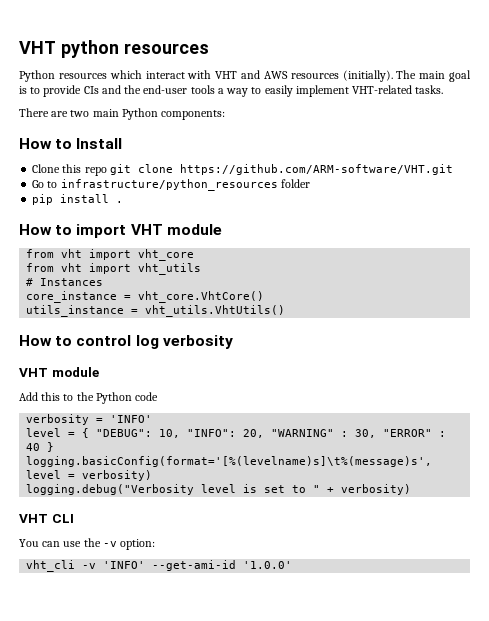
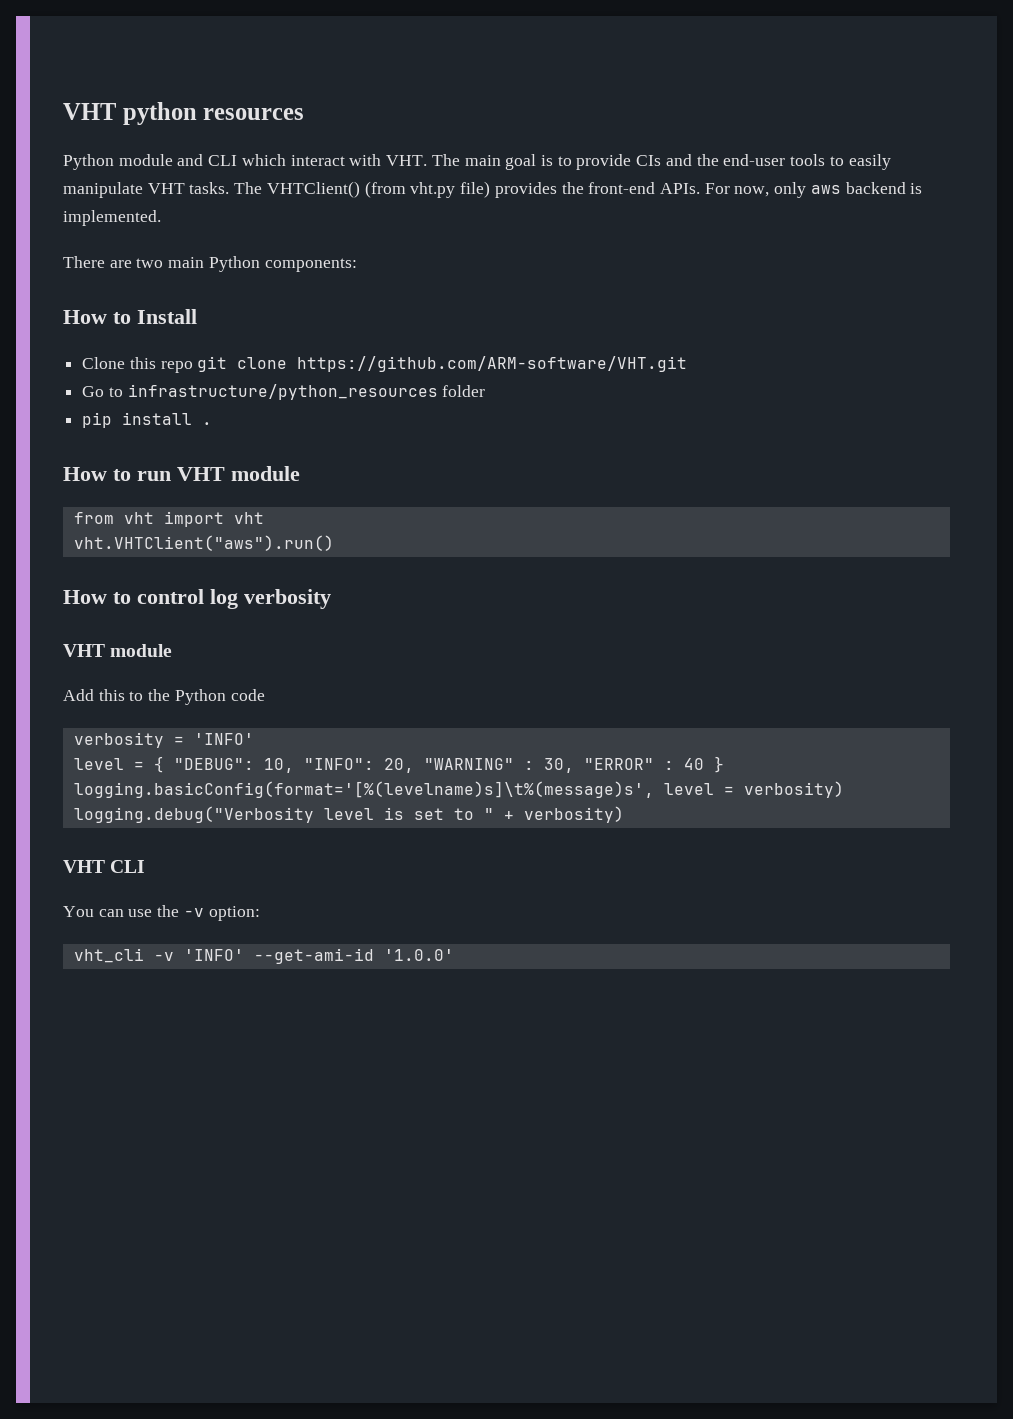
[58,70,393,82] resources which interact with VHT and AWS resources (initially). -> [118,154,428,166] module and CLI which interact with VHT.
[217,85,444,97] a way to easily implement VHT-related tasks. -> [829,154,891,170] [63,181,923,198] [63,210,161,226] to easily manipulate VHT tasks. The VHTClient() (from vht.py file) provides the front-end APIs. For now, only aws backend is implemented.
[76,224,127,238] import -> [137,471,171,481] run
[138,249,195,261] [26,263,202,275] [26,278,104,286] [26,291,265,303] [26,305,286,317] vht_core // from vht import vht_utils // # Instances // core_instance = vht_core.VhtCore() // utils_instance = vht_utils.VhtUtils() -> [233,512,264,524] [73,535,334,551] vht // vht.VHTClient("aws").run()

